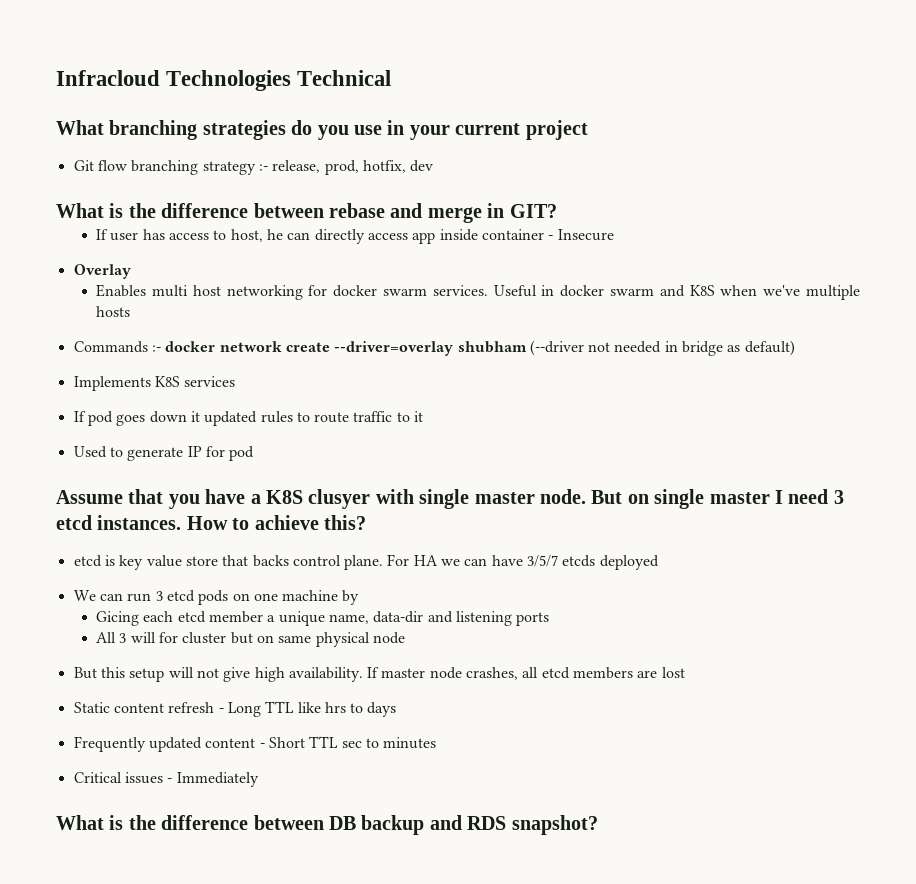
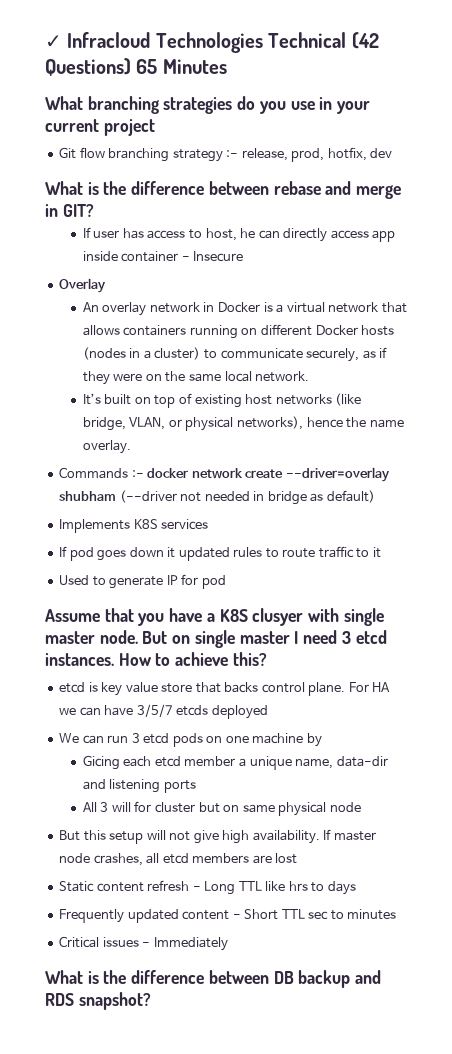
(56, 78) none -> [45,35,62,48] ✓
(392, 78) none -> [351,32,379,49] [45,58,227,76] (42 Questions) 65 Minutes
[96,284,860,300] [96,306,131,317] Enables multi host networking for docker swarm services. Useful in docker swarm and K8S when we've multiple hosts -> [82,302,407,316] [82,324,395,339] [82,347,388,362] [82,371,310,385] [82,393,362,408] [82,416,404,431] [82,440,131,454] An overlay network in Docker is a virtual network that allows containers running on different Docker hosts (nodes in a cluster) to communicate securely, as if they were on the same local network. // It’s built on top of existing host networks (like bridge, VLAN, or physical networks), hence the name overlay.

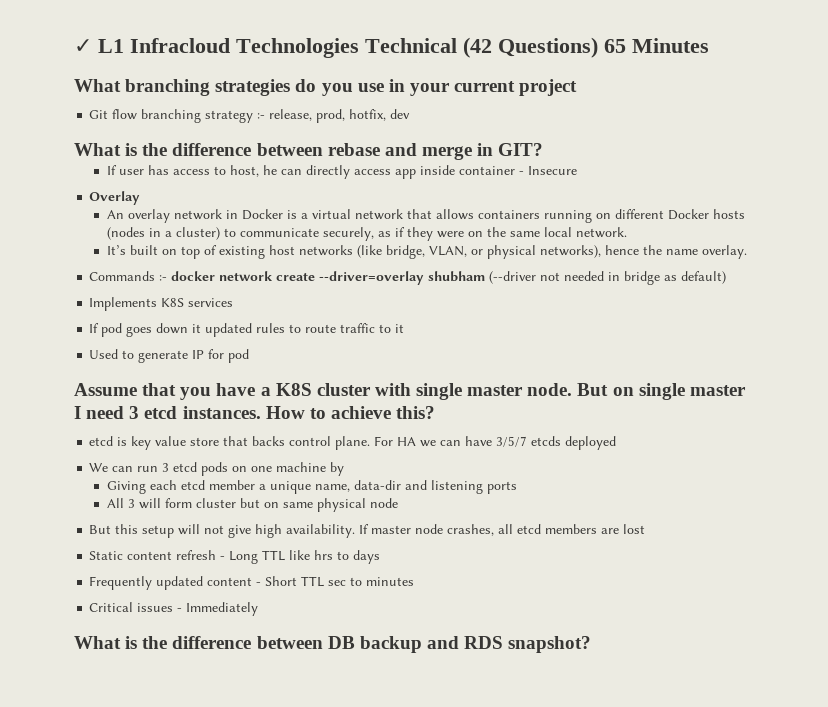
(62, 41) none -> [98,39,124,53] L1
[252,608,304,626] clusyer -> [316,383,371,396] cluster
[82,755,120,770] Gicing -> [106,481,146,494] Giving
[134,801,152,812] for -> [164,498,192,508] form

